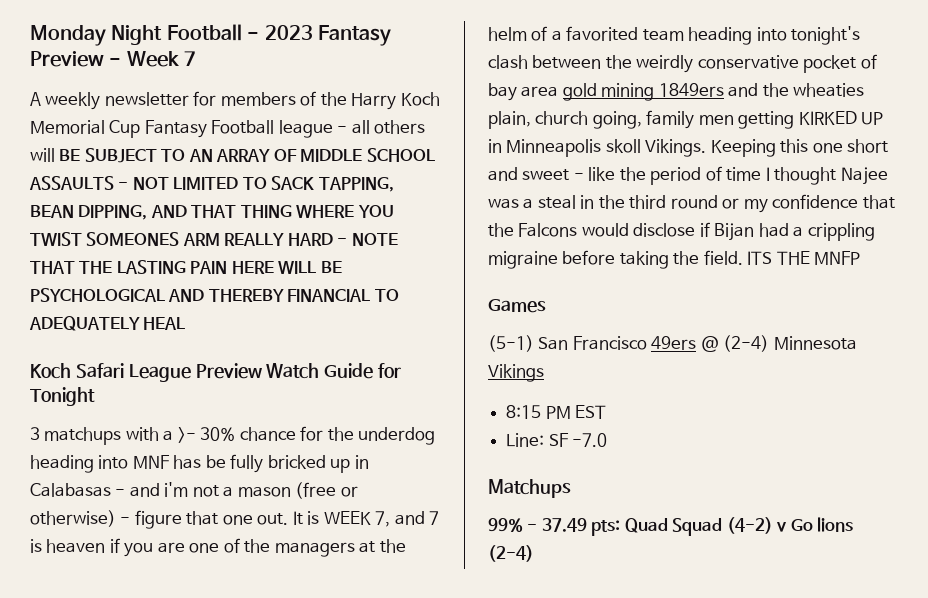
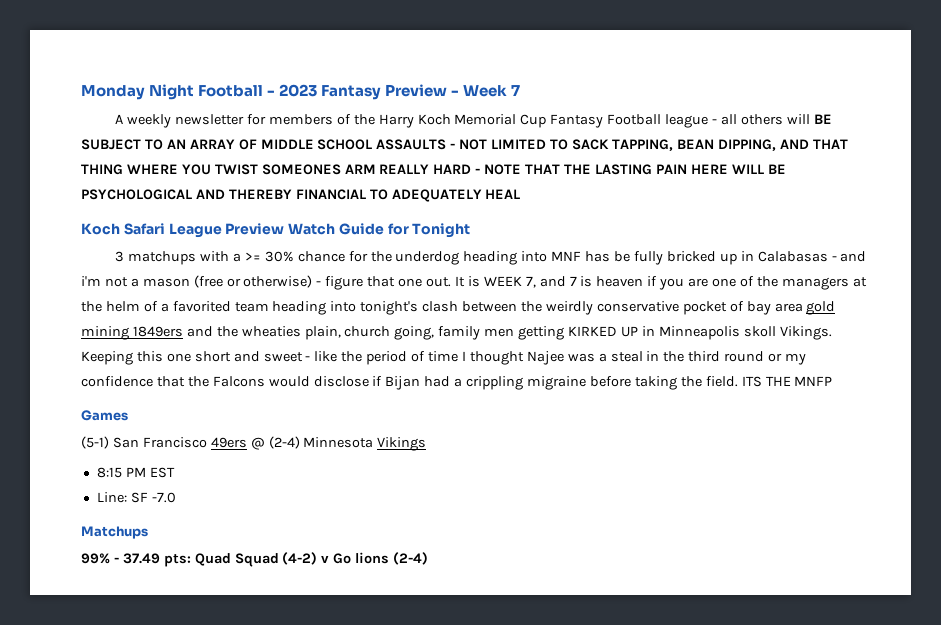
[177,427,196,443] >- -> [244,252,261,261] >=

